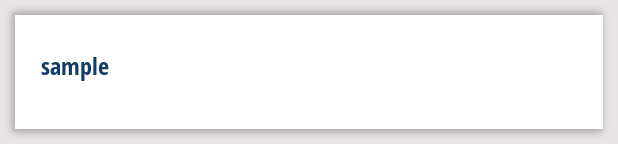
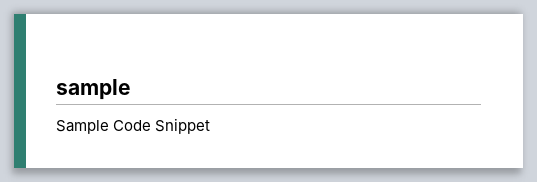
(109, 69) none -> [56,118,211,134] // Sample Code Snippet

